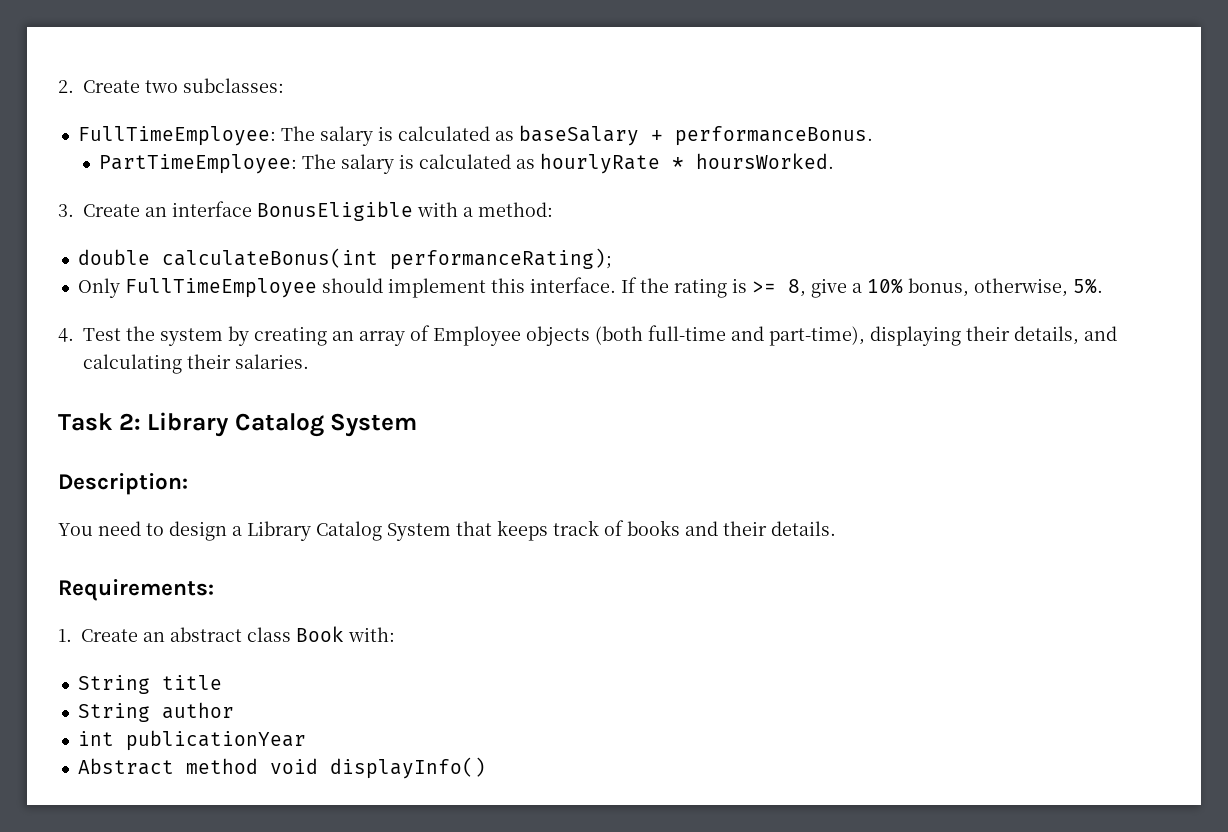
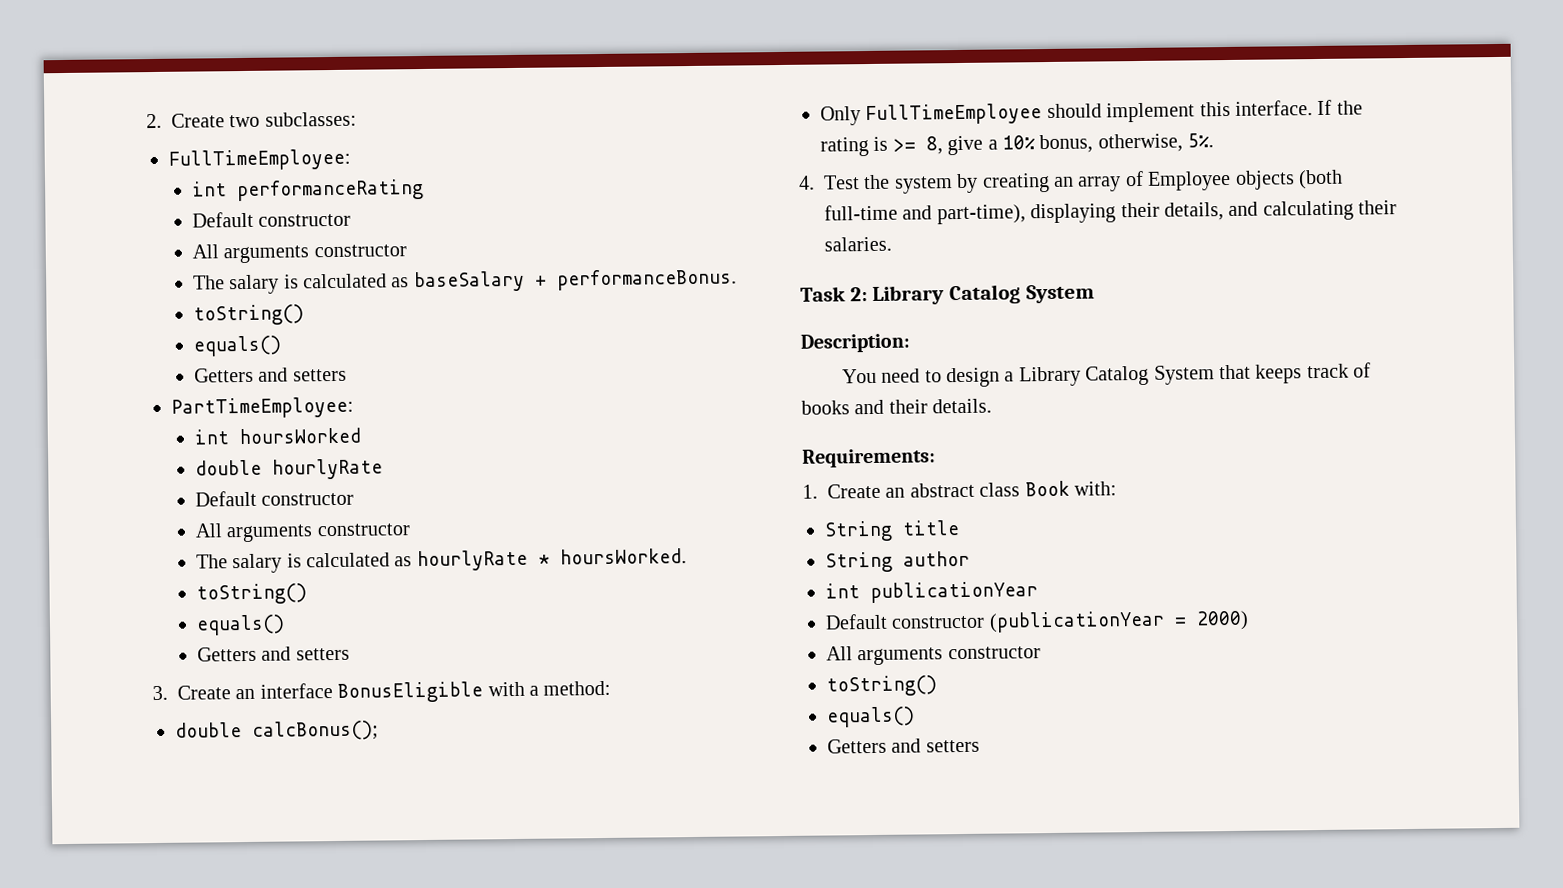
(276, 136) none -> [191,178,424,202] [191,211,352,228] [191,244,407,264] // int performanceRating // Default constructor // All arguments constructor //
[98,154,297,174] PartTimeEmployee: -> [192,304,304,326] [192,335,281,357] [193,367,347,383] [171,396,354,419] [193,427,361,445] [194,458,383,480] [194,490,355,507] [194,523,410,543] toString() // equals() // Getters and setters // PartTimeEmployee: // int hoursWorked // double hourlyRate // Default constructor // All arguments constructor //
(834, 161) none -> [195,583,307,605] [195,614,285,636] [196,646,350,662] // toString() // equals() // Getters and setters
[161,248,612,270] calculateBonus(int performanceRating); -> [252,720,379,741] calcBonus();
[77,757,486,779] Abstract method void displayInfo() -> [825,610,1249,633] [826,646,1041,666] [826,675,937,697] [826,706,915,728] [827,738,980,754] Default constructor (publicationYear = 2000) // All arguments constructor // toString() // equals() // Getters and setters

